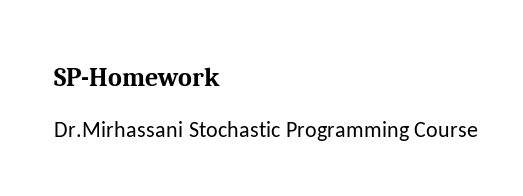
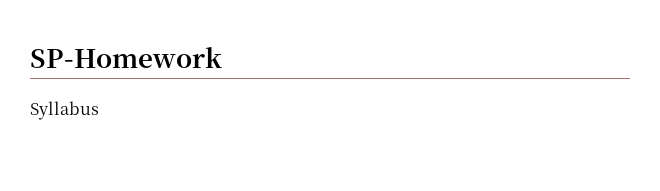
[54,121,479,141] Dr.Mirhassani Stochastic Programming Course -> [30,101,99,120] Syllabus

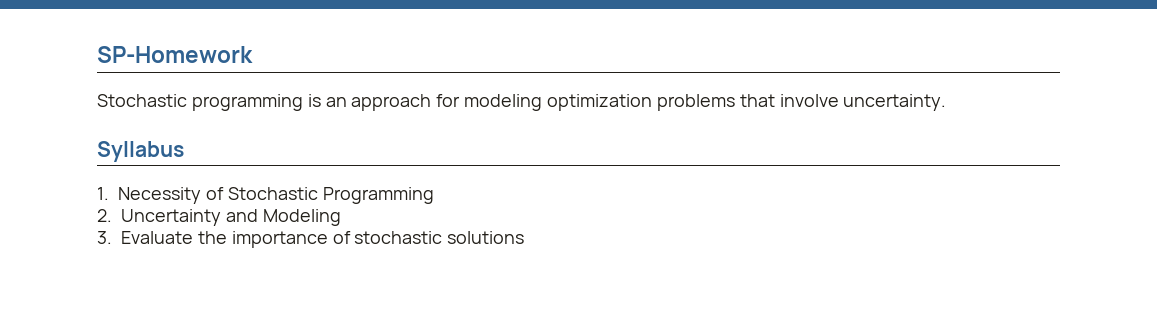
[30,101,99,120] Syllabus -> [97,94,947,111] [97,141,184,162] [97,187,434,204] [97,209,341,226] [97,231,525,248] Stochastic programming is an approach for modeling optimization problems that involve uncertainty. // Syllabus // 1. Necessity of Stochastic Programming // 2. Uncertainty and Modeling // 3. Evaluate the importance of stochastic solutions

